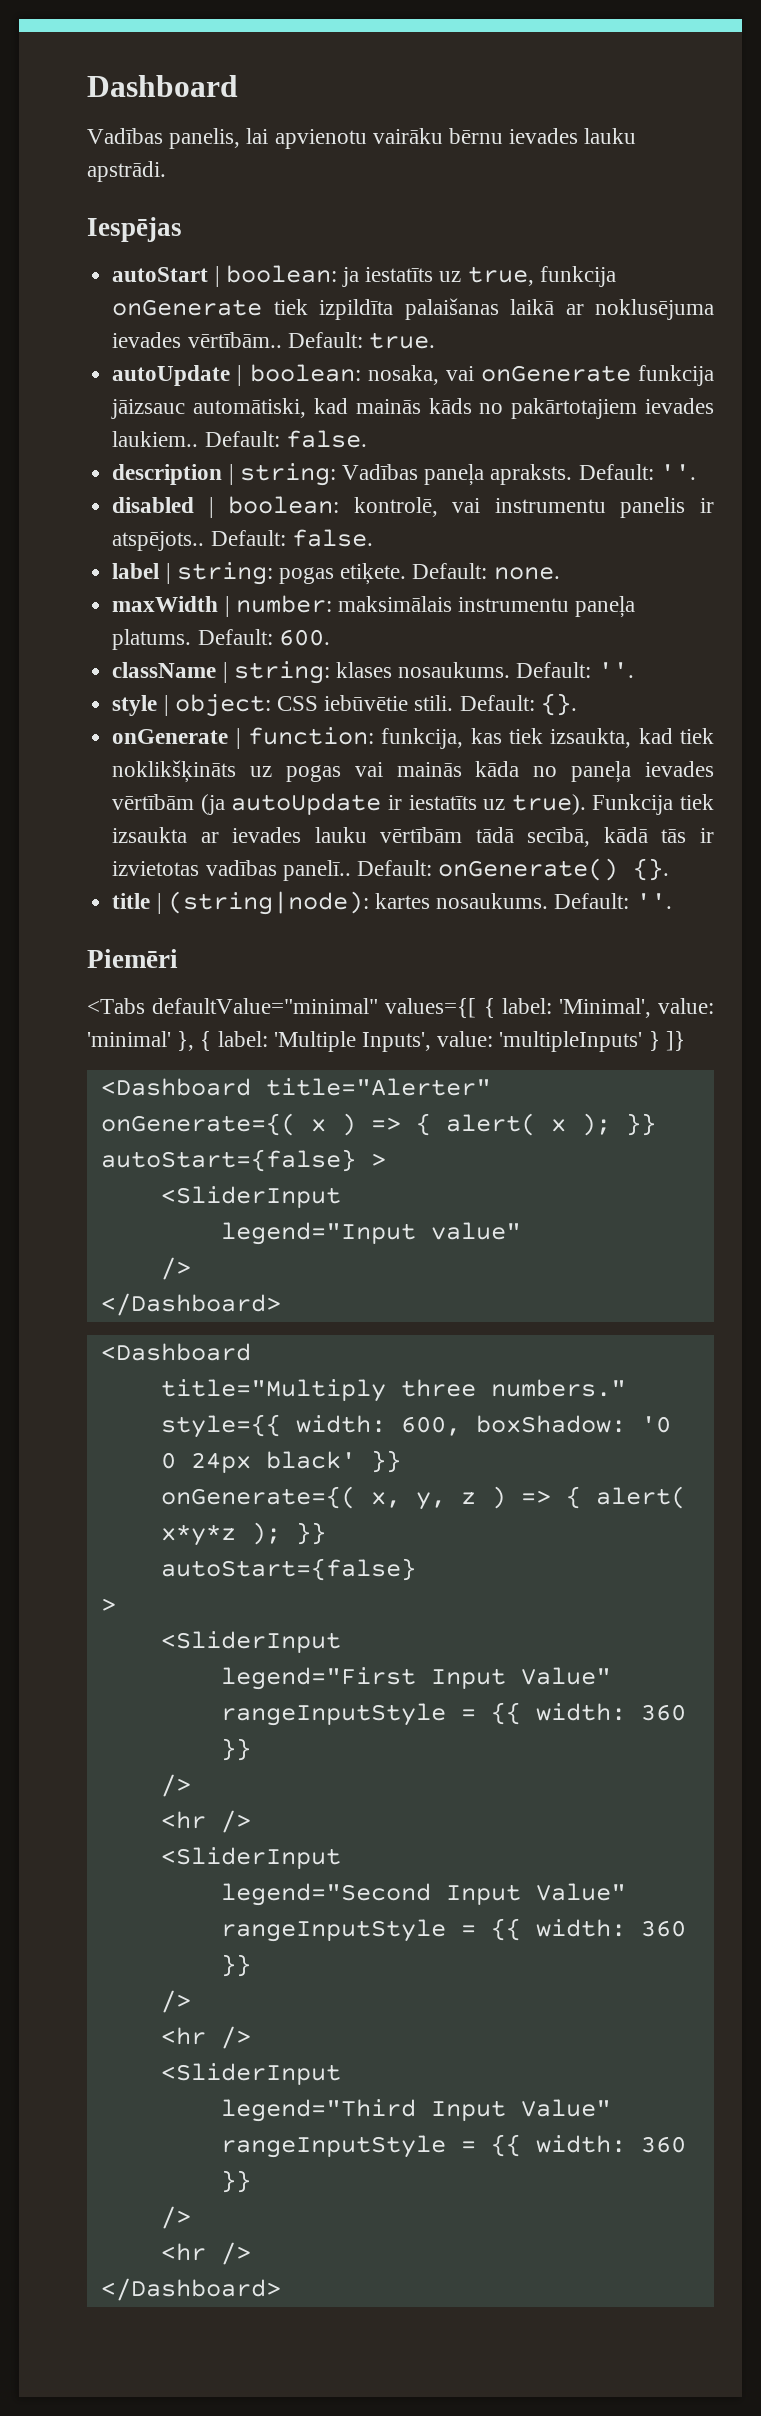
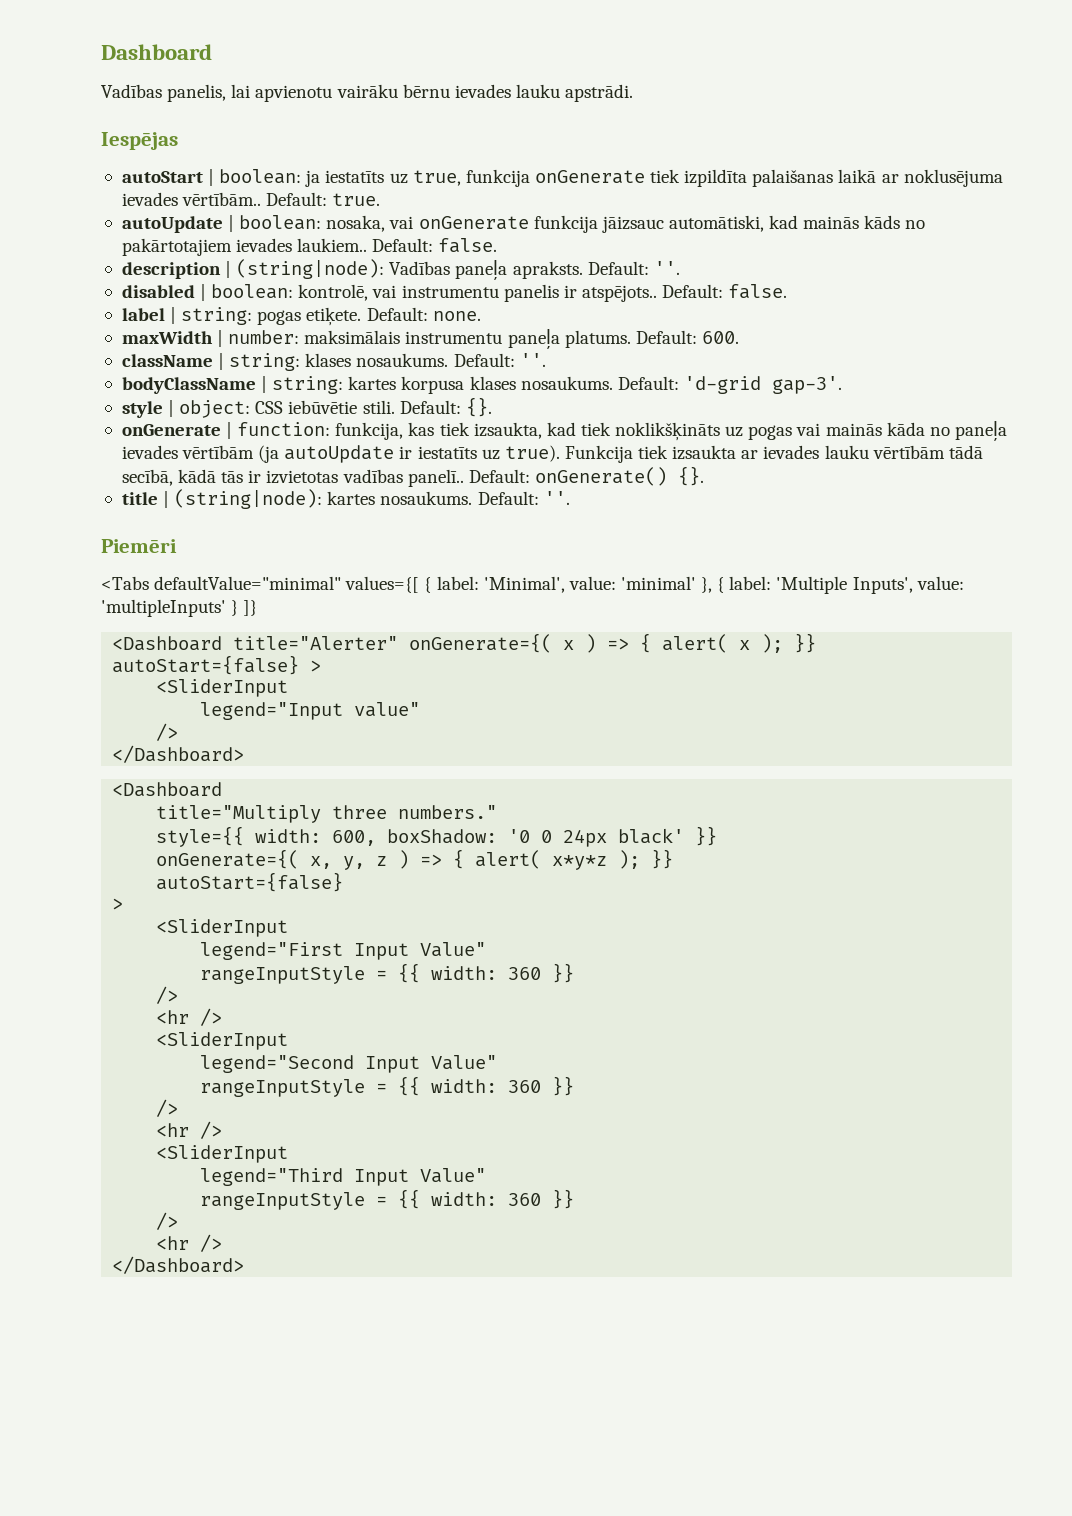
[239,463,336,486] string: -> [236,259,385,279] (string|node):
(634, 670) none -> [121,376,842,394] // bodyClassName | string: kartes korpusa klases nosaukums. Default: 'd-grid gap-3'.

